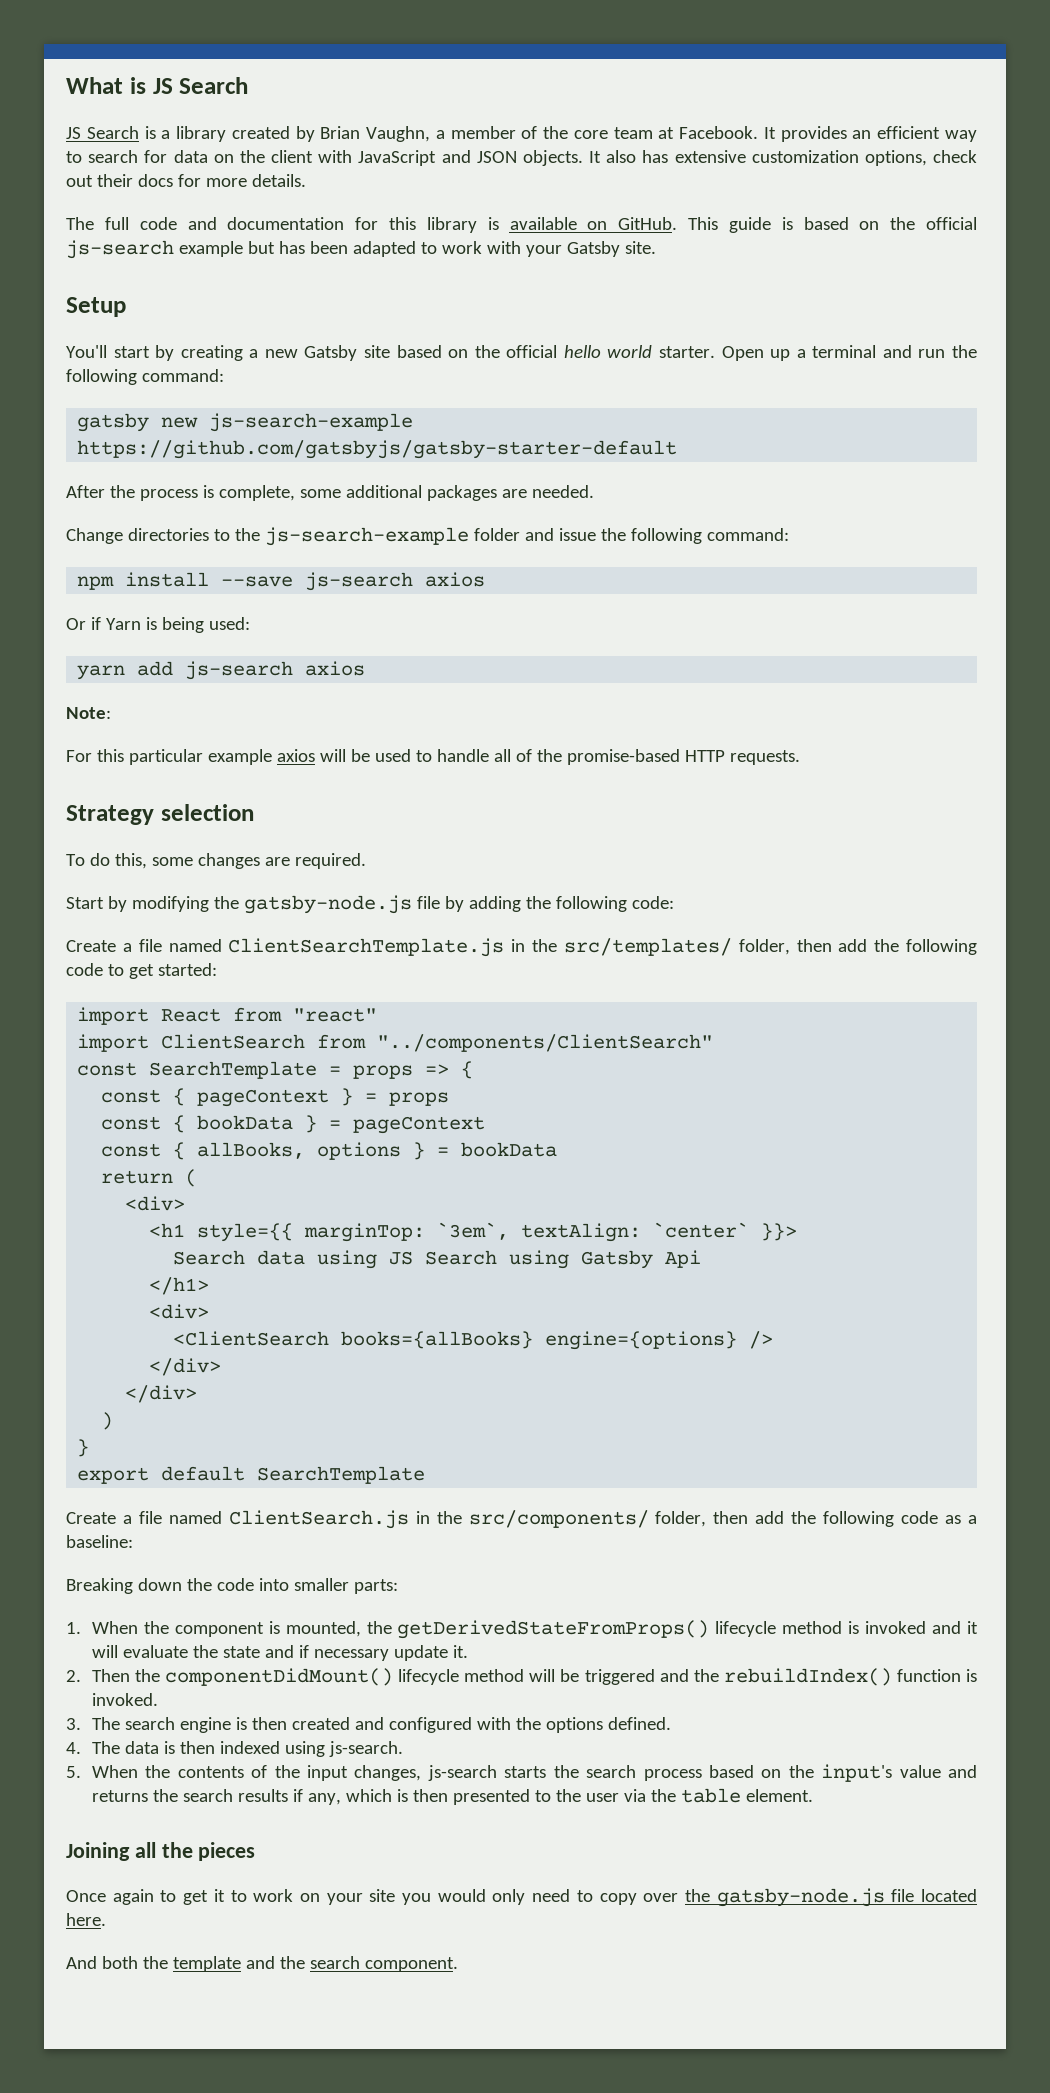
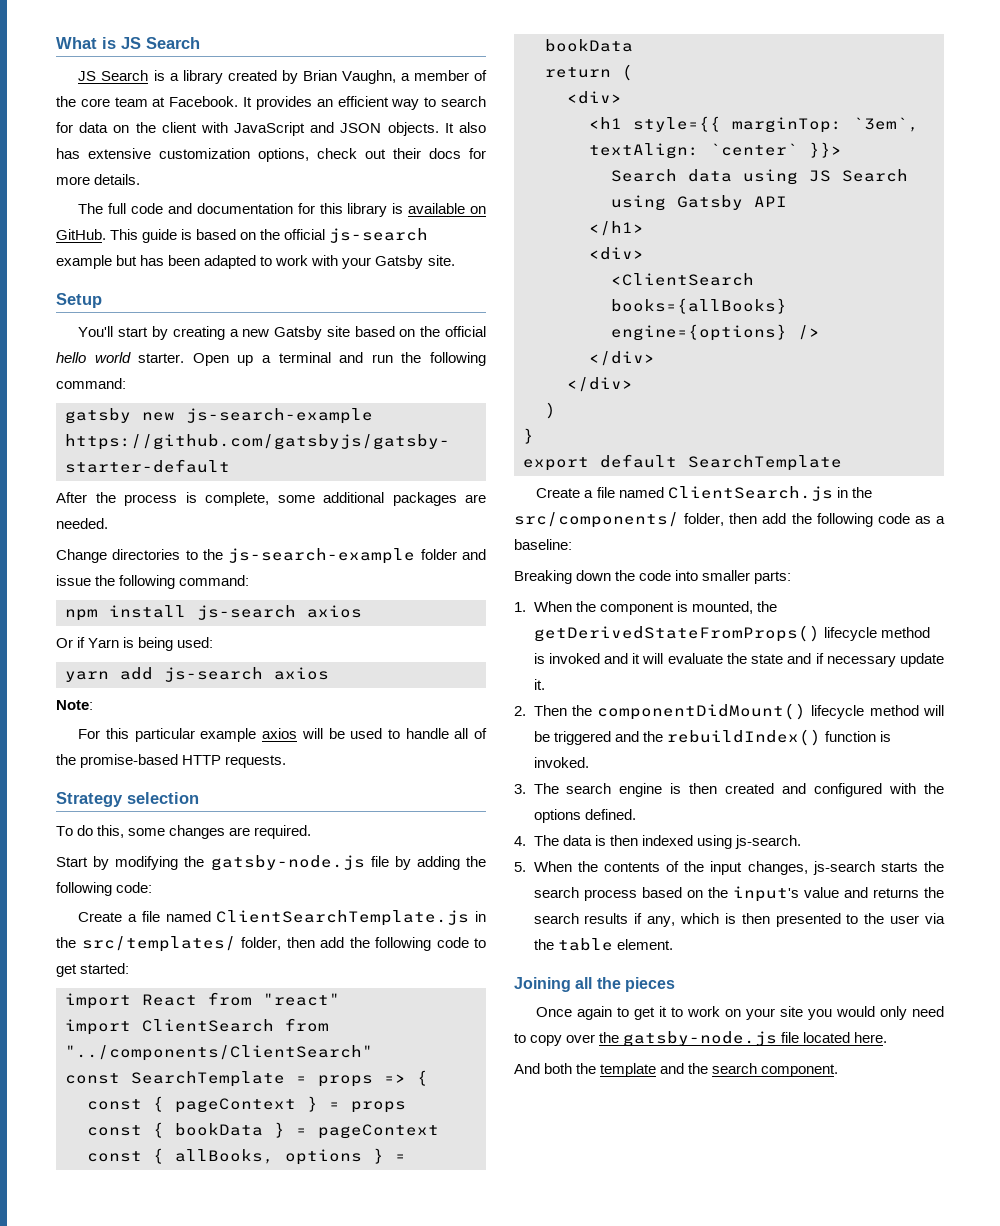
[221,576,294,587] --save -> (186, 611) none
[665,1250,702,1268] Api -> [754,196,787,207] API

